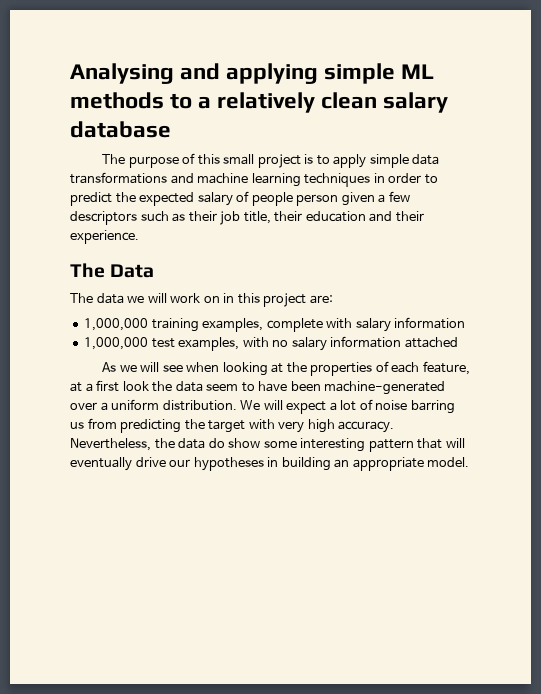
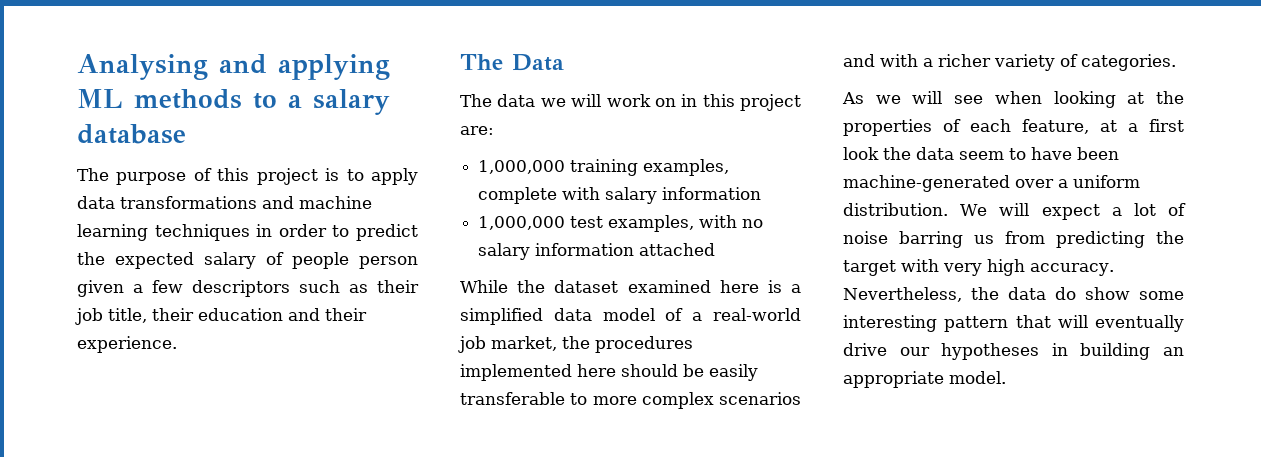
[324,63,396,84] simple -> (390, 67) none
[217,92,378,113] relatively clean -> (302, 101) none
[223,154,255,165] small -> (250, 174) none
[369,154,409,168] simple -> (418, 176) none
(458, 342) none -> [460,280,801,293] [460,308,801,325] [458,336,693,353] [460,364,758,381] [460,392,801,409] [843,54,1176,71] // While the dataset examined here is a simplified data model of a real-world job market, the procedures implemented here should be easily transferable to more complex scenarios and with a richer variety of categories.

